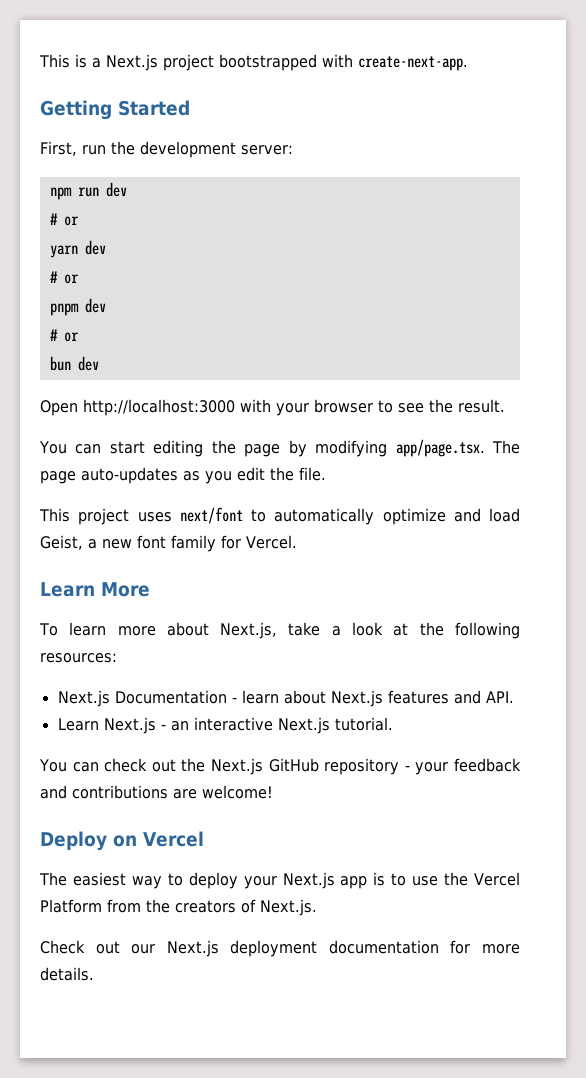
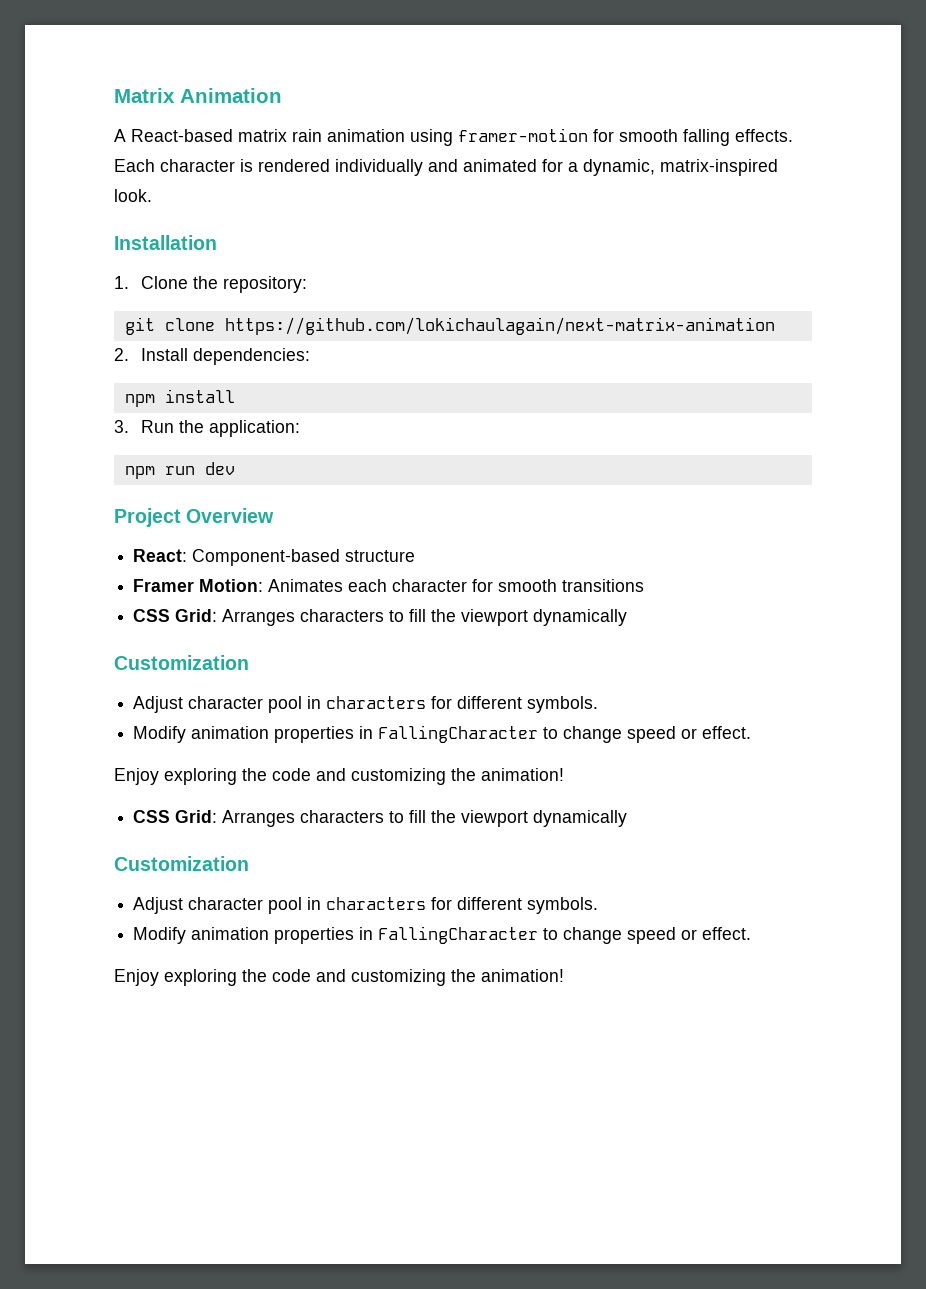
[39,54,468,71] [40,100,190,120] [40,141,293,158] [49,182,127,200] [49,213,79,226] [49,240,106,258] [49,271,79,284] [49,298,106,316] [49,329,79,342] [49,356,99,371] [40,399,505,416] [39,439,520,457] [40,467,326,484] [39,507,520,525] [40,535,297,552] [40,582,150,597] [39,622,521,639] [40,653,117,663] [57,690,514,707] [57,717,393,734] [39,758,521,775] [40,785,273,799] [40,831,204,851] [39,872,521,889] [40,899,317,916] [40,940,520,957] [40,967,94,981] This is a Next.js project bootstrapped with create-next-app. // Getting Started // First, run the development server: // npm run dev // # or // yarn dev // # or // pnpm dev // # or // bun dev // Open http://localhost:3000 with your browser to see the result. // You can start editing the page by modifying app/page.tsx. The page auto-updates as you edit the file. // This project uses next/font to automatically optimize and load Geist, a new font family for Vercel. // Learn More // To learn more about Next.js, take a look at the following resources: // Next.js Documentation - learn about Next.js features and API. // Learn Next.js - an interactive Next.js tutorial. // You can check out the Next.js GitHub repository - your feedback and contributions are welcome! // Deploy on Vercel // The easiest way to deploy your Next.js app is to use the Vercel Platform from the creators of Next.js. // Check out our Next.js deployment documentation for more details. -> [114,88,282,103] [114,128,793,146] [114,159,778,176] [114,189,152,202] [114,235,217,250] [114,276,308,293] [124,317,775,335] [114,348,311,365] [124,389,235,407] [114,420,301,437] [124,462,235,479] [114,508,275,527] [133,549,416,566] [133,579,645,592] [133,609,628,626] [114,655,249,670] [133,696,599,713] [133,725,752,743] [114,768,564,785] [133,810,628,827] [114,856,249,871] [133,897,599,914] [133,926,752,944] [114,969,564,986] Matrix Animation // A React-based matrix rain animation using framer-motion for smooth falling effects. Each character is rendered individually and animated for a dynamic, matrix-inspired look. // Installation // 1. Clone the repository: // git clone https://github.com/lokichaulagain/next-matrix-animation // 2. Install dependencies: // npm install // 3. Run the application: // npm run dev // Project Overview // React: Component-based structure // Framer Motion: Animates each character for smooth transitions // CSS Grid: Arranges characters to fill the viewport dynamically // Customization // Adjust character pool in characters for different symbols. // Modify animation properties in FallingCharacter to change speed or effect. // Enjoy exploring the code and customizing the animation! // CSS Grid: Arranges characters to fill the viewport dynamically // Customization // Adjust character pool in characters for different symbols. // Modify animation properties in FallingCharacter to change speed or effect. // Enjoy exploring the code and customizing the animation!

